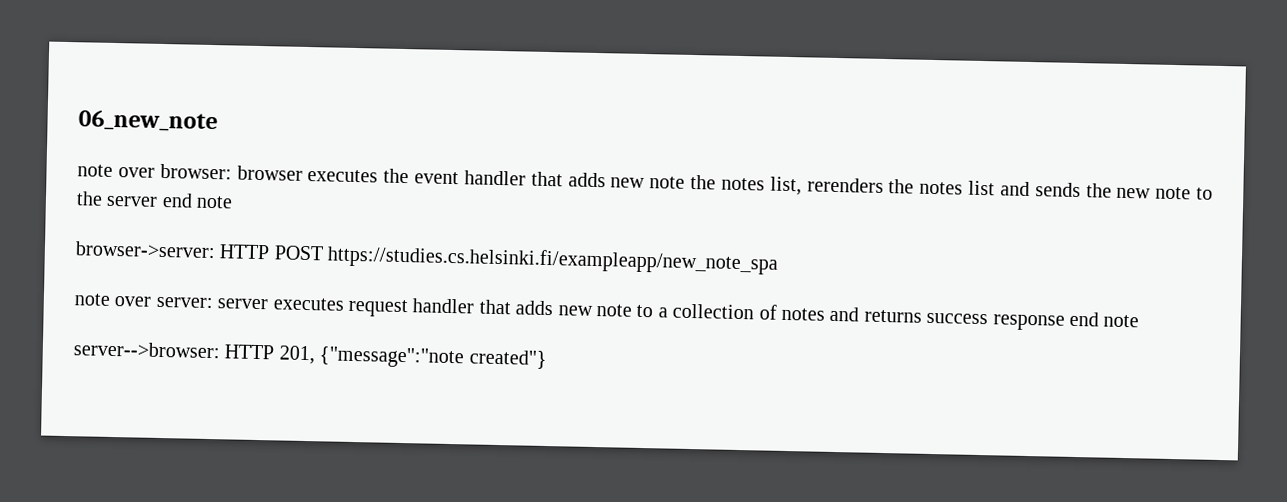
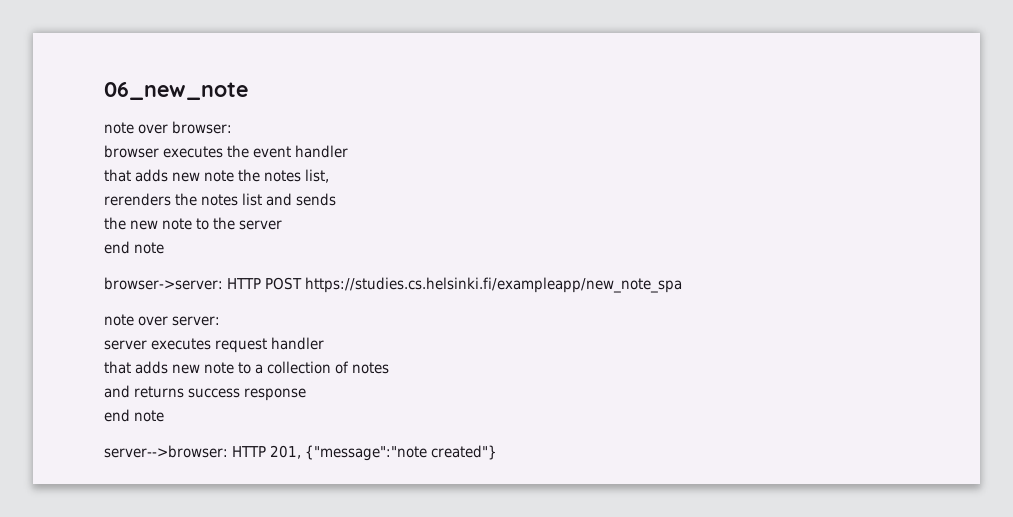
(232, 171) none -> (233, 127) //
(526, 178) none -> (349, 151) //
(802, 186) none -> (330, 176) //
(1081, 190) none -> (337, 199) //
(159, 201) none -> (283, 225) //
(213, 302) none -> (221, 321) //
(475, 306) none -> (325, 343) //
(825, 314) none -> (390, 368) //
(1065, 322) none -> (307, 394) //

